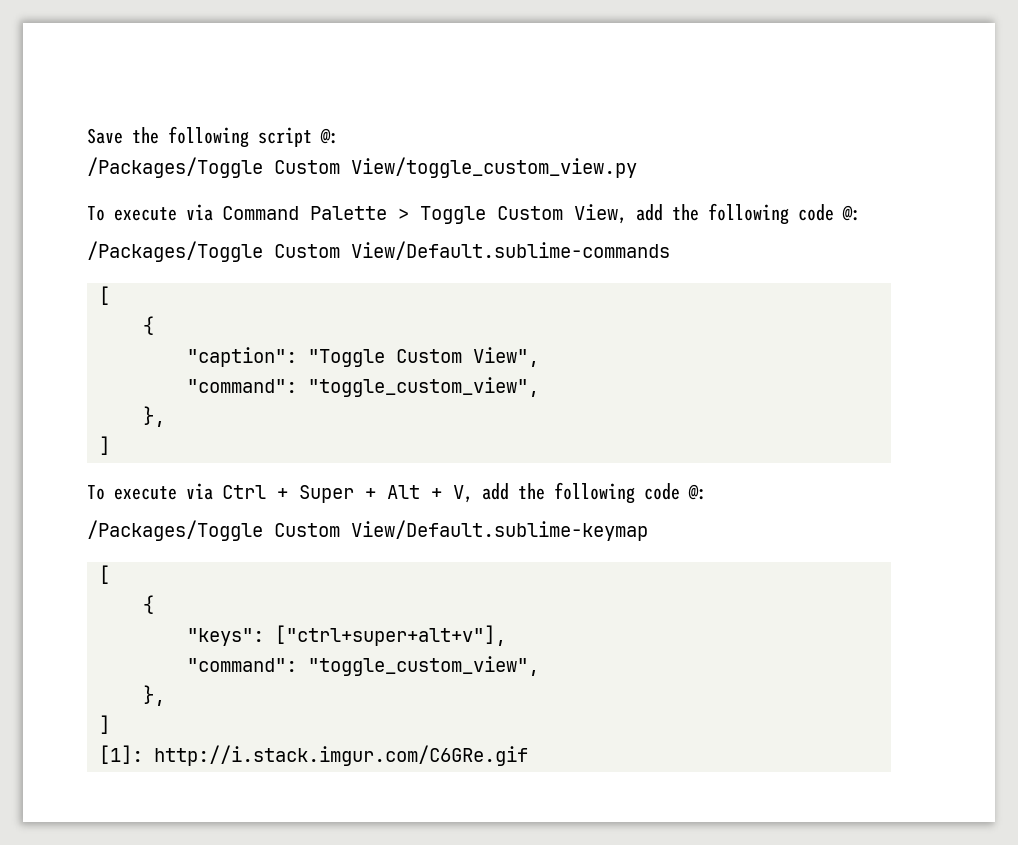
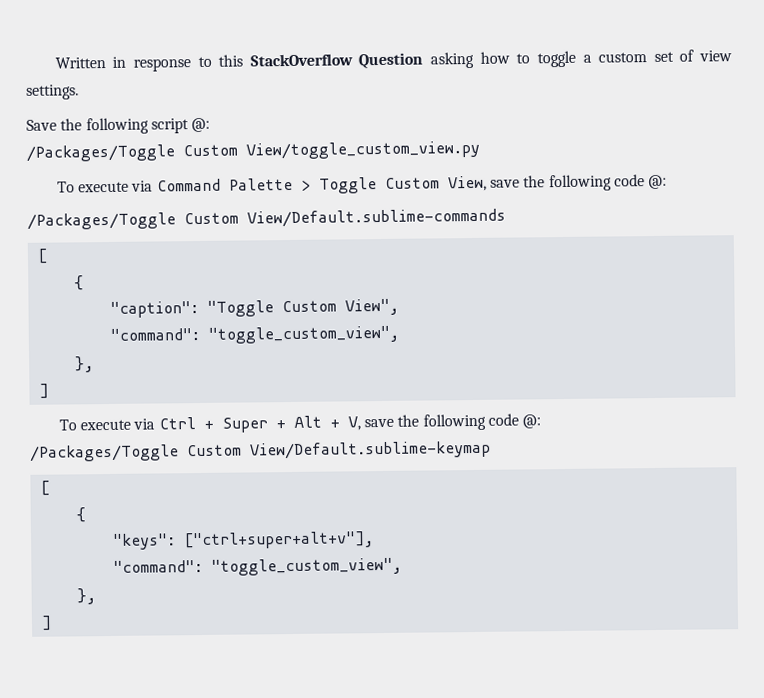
(87, 136) none -> [54,49,733,72] [26,84,79,100] Written in response to this StackOverflow Question asking how to toggle a custom set of view settings. //
[636,204,663,221] add -> [490,179,521,188] save
[482,483,509,500] add -> [364,418,395,428] save
[99,745,528,766] // [1]: http://i.stack.imgur.com/C6GRe.gif -> (52, 623) none

